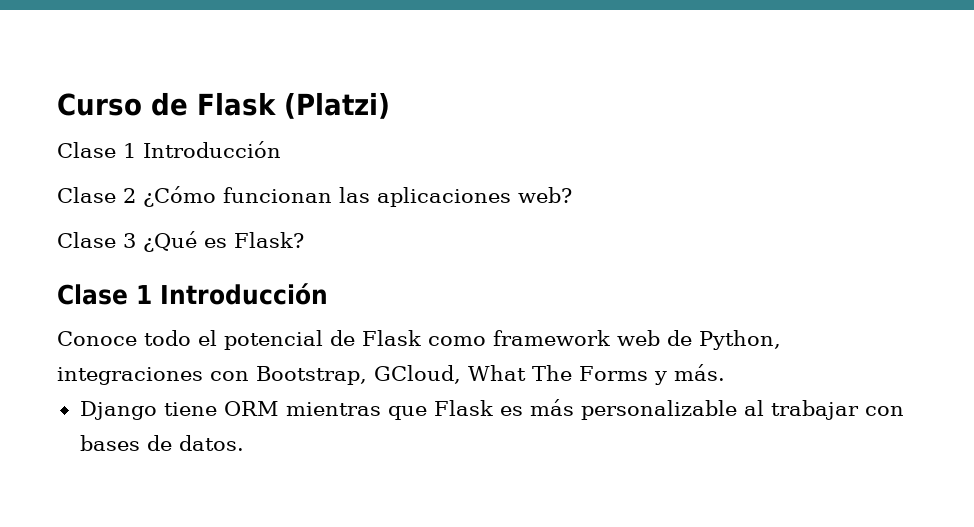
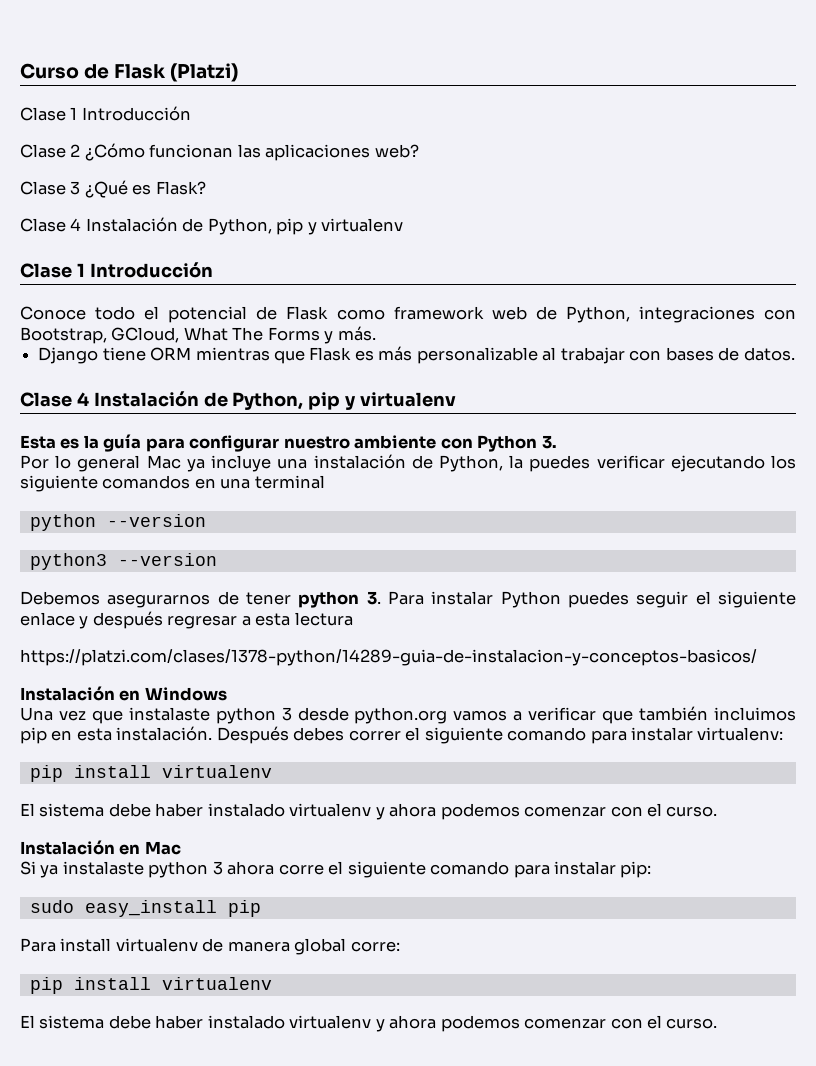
(304, 240) none -> [20,217,404,235] // Clase 4 Instalación de Python, pip y virtualenv
(244, 443) none -> [20,391,457,410] [20,434,557,452] [20,454,796,472] [20,475,325,492] [29,514,206,531] [29,553,217,570] [20,591,796,608] [20,611,353,629] [20,649,757,666] [20,686,227,701] [20,706,796,724] [20,726,784,744] [29,765,272,782] [20,803,718,820] [20,840,181,855] [20,861,652,878] [29,900,261,917] [20,938,400,955] [29,977,272,994] [20,1015,718,1032] // Clase 4 Instalación de Python, pip y virtualenv // Esta es la guía para configurar nuestro ambiente con Python 3. // Por lo general Mac ya incluye una instalación de Python, la puedes verificar ejecutando los siguiente comandos en una terminal // python --version // python3 --version // Debemos asegurarnos de tener python 3. Para instalar Python puedes seguir el siguiente enlace y después regresar a esta lectura // https://platzi.com/clases/1378-python/14289-guia-de-instalacion-y-conceptos-basicos/ // Instalación en Windows // Una vez que instalaste python 3 desde python.org vamos a verificar que también incluimos pip en esta instalación. Después debes correr el siguiente comando para instalar virtualenv: // pip install virtualenv // El sistema debe haber instalado virtualenv y ahora podemos comenzar con el curso. // Instalación en Mac // Si ya instalaste python 3 ahora corre el siguiente comando para instalar pip: // sudo easy_install pip // Para install virtualenv de manera global corre: // pip install virtualenv // El sistema debe haber instalado virtualenv y ahora podemos comenzar con el curso.

